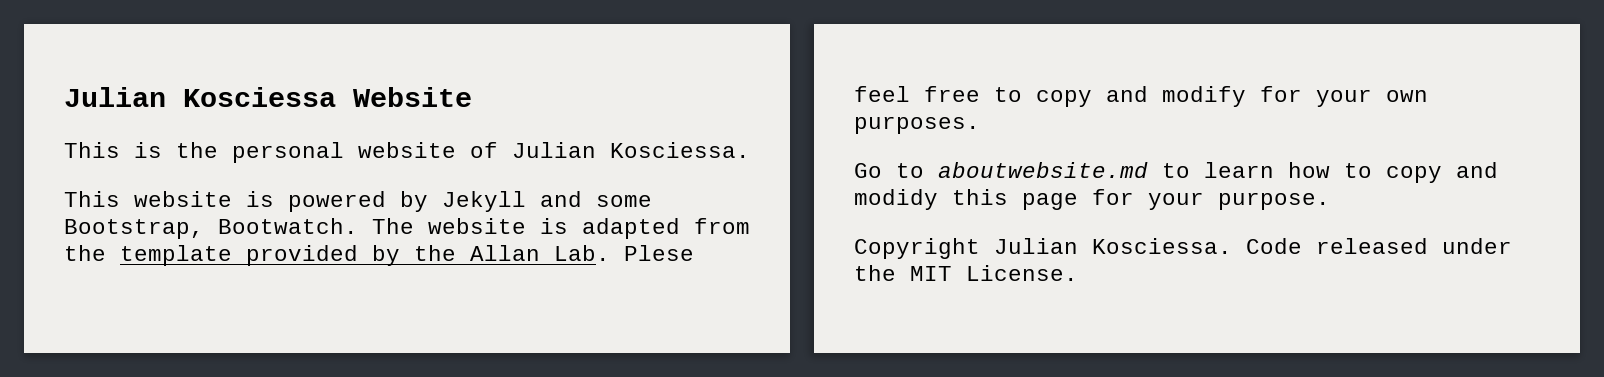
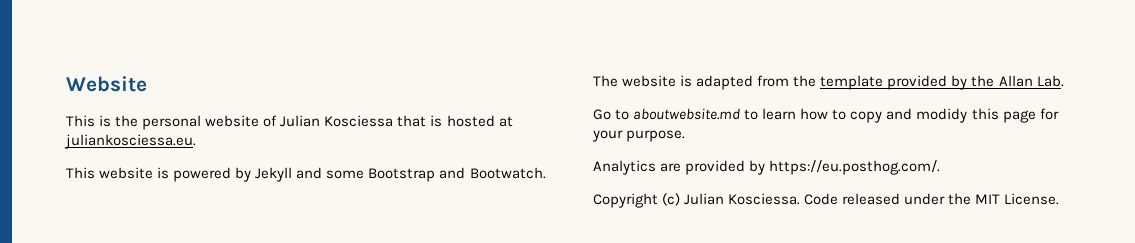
[64,87,336,107] Julian Kosciessa -> (66, 84) none
[610,142,750,158] Kosciessa. -> [324,115,513,127] [64,134,196,149] Kosciessa that is hosted at juliankosciessa.eu.
[64,219,204,239] Bootstrap, -> [368,167,466,182] Bootstrap and
[624,245,694,261] [854,86,1428,107] [854,116,980,134] Plese feel free to copy and modify for your own purposes. -> (1064, 81) none
(1330, 201) none -> [593,160,941,175] // Analytics are provided by https://eu.posthog.com/.
(980, 248) none -> [662,193,681,206] (c)

